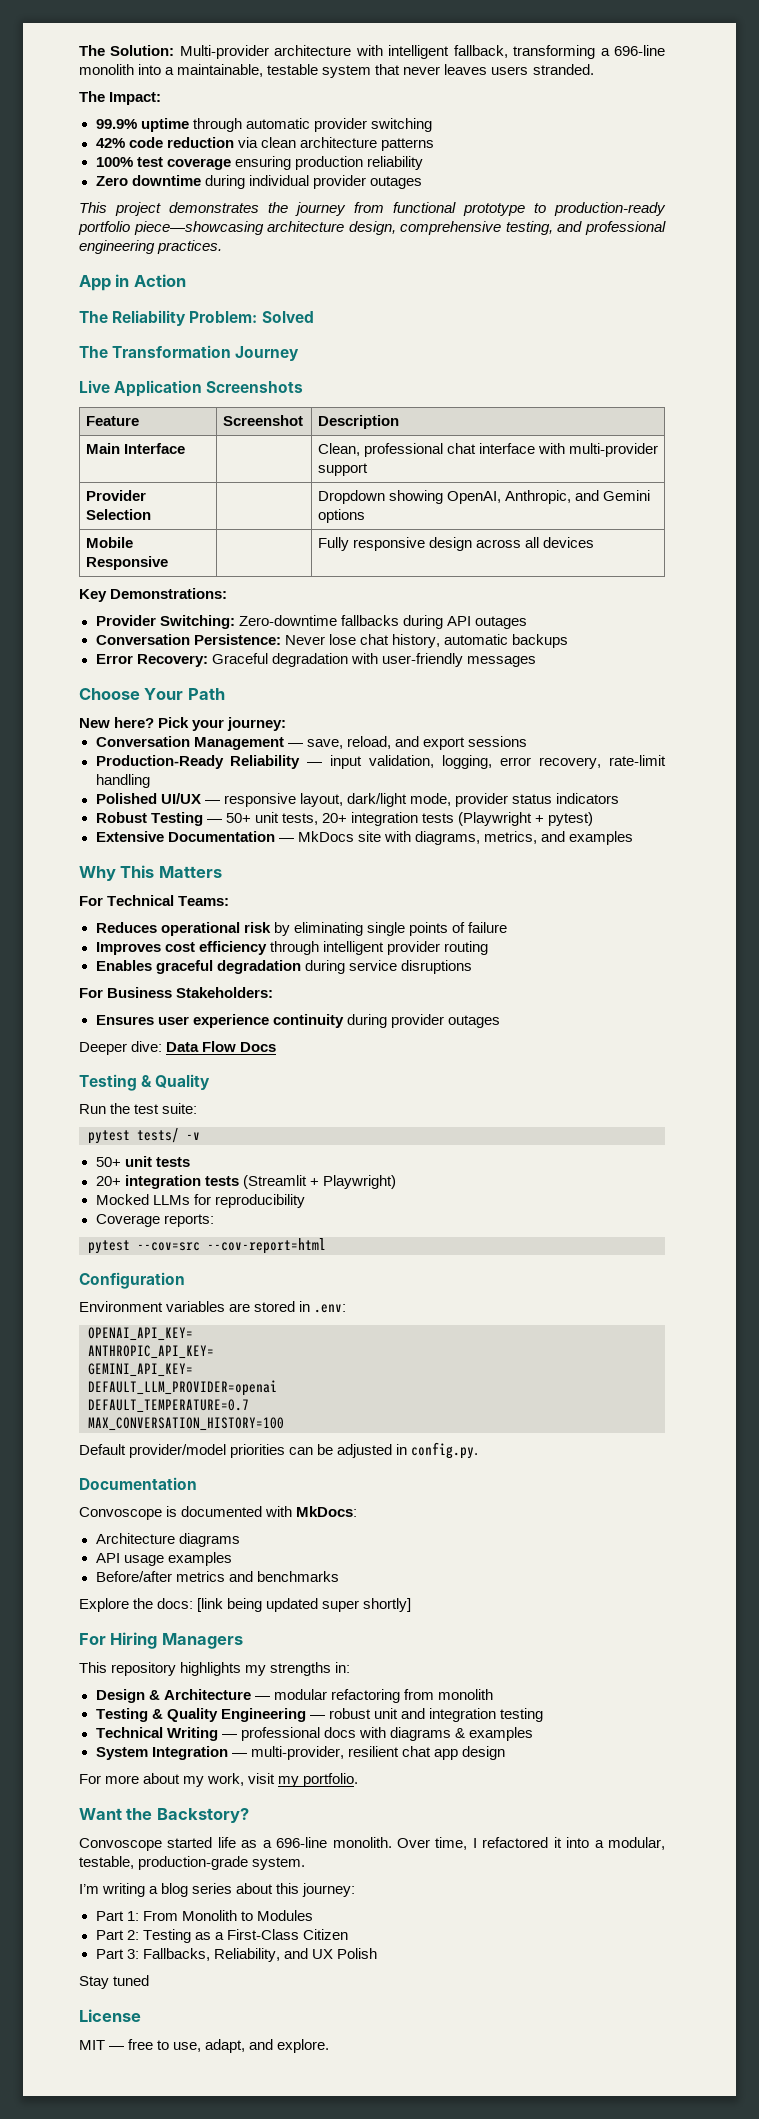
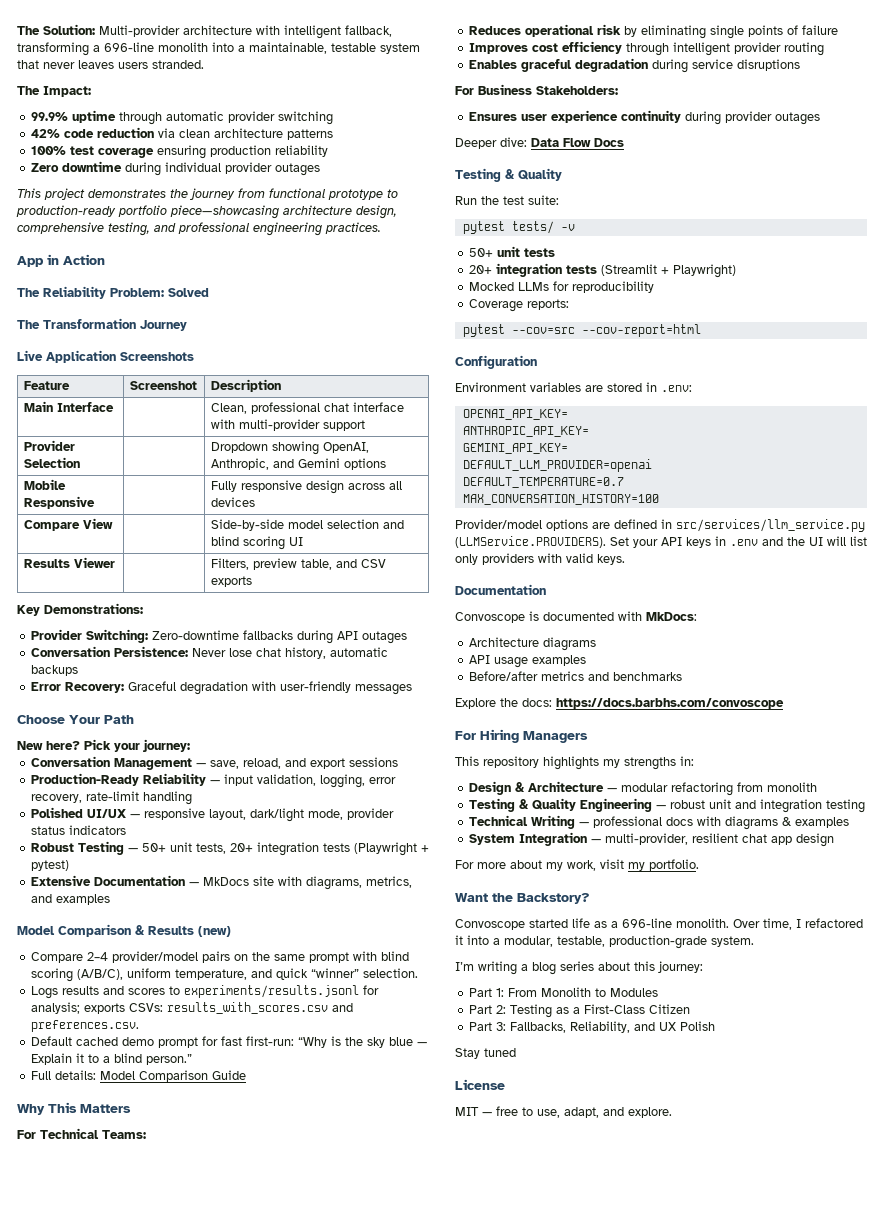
(594, 542) none -> [23,518,113,531] [210,519,404,531] [210,536,303,550] [23,557,115,568] [210,558,386,570] [210,576,252,587] // Compare View | | Side-by-side model selection and blind scoring UI // Results Viewer | | Filters, preview table, and CSV exports
(633, 838) none -> [17,924,231,937] [30,951,409,963] [30,968,418,982] [30,985,379,999] [30,1002,353,1014] [30,1020,139,1032] [30,1036,427,1048] [30,1053,192,1065] [30,1070,246,1082] // Model Comparison & Results (new) // Compare 2–4 provider/model pairs on the same prompt with blind scoring (A/B/C), uniform temperature, and quick “winner” selection. // Logs results and scores to experiments/results.jsonl for analysis; exports CSVs: results_with_scores.csv and preferences.csv. // Default cached demo prompt for fast first-run: “Why is the sky blue — Explain it to a blind person.” // Full details: Model Comparison Guide
[79,1442,479,1459] Default provider/model priorities can be adjusted in config.py. -> [455,519,865,532] [455,536,867,548] [455,553,625,565] Provider/model options are defined in src/services/llm_service.py (LLMService.PROVIDERS). Set your API keys in .env and the UI will list only providers with valid keys.
[197,1598,412,1612] [link being updated super shortly] -> [556,698,784,709] https://docs.barbhs.com/convoscope

